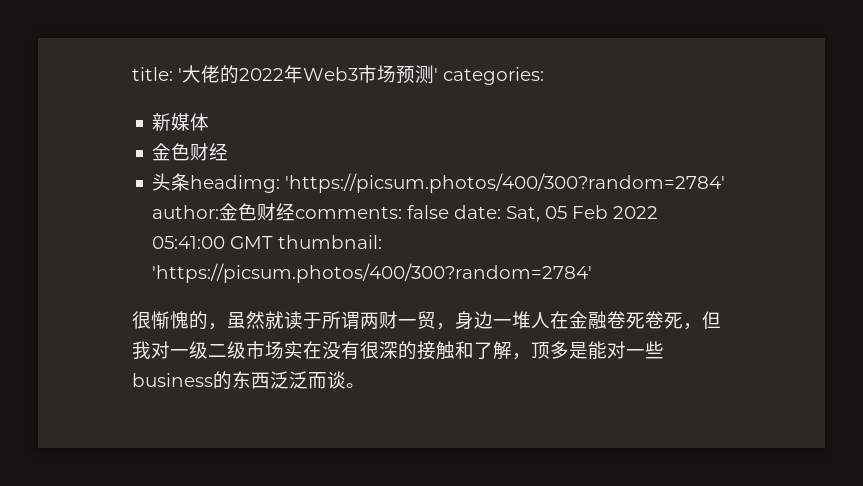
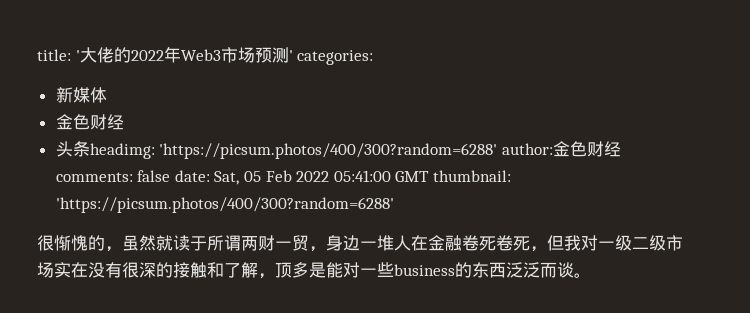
[285,173,726,193] 'https://picsum.photos/400/300?random=2784' -> [159,143,498,159] 'https://picsum.photos/400/300?random=6288'
[152,263,593,283] 'https://picsum.photos/400/300?random=2784' -> [55,197,394,213] 'https://picsum.photos/400/300?random=6288'

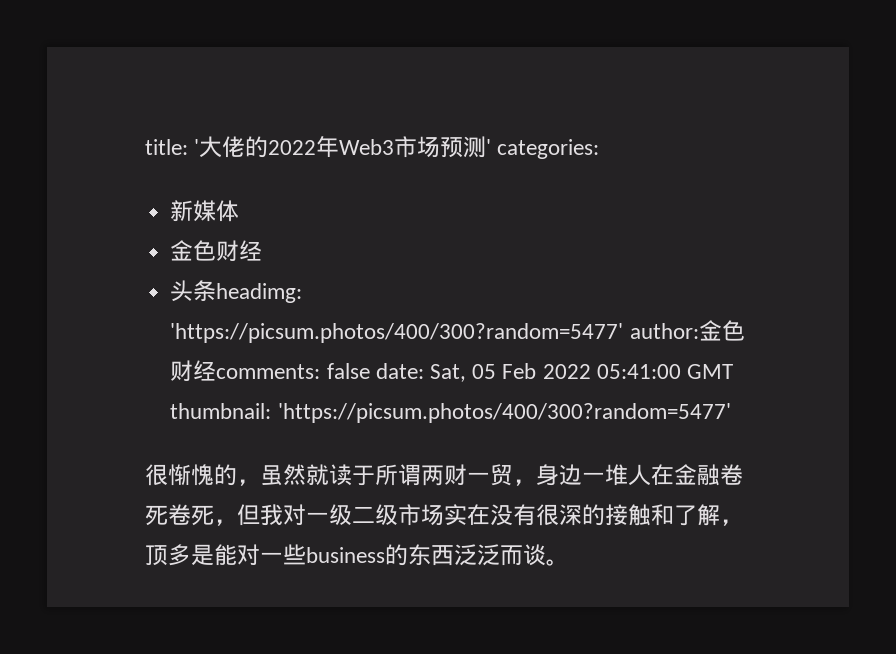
[159,143,498,159] 'https://picsum.photos/400/300?random=6288' -> [170,323,624,343] 'https://picsum.photos/400/300?random=5477'
[55,197,394,213] 'https://picsum.photos/400/300?random=6288' -> [277,403,731,423] 'https://picsum.photos/400/300?random=5477'

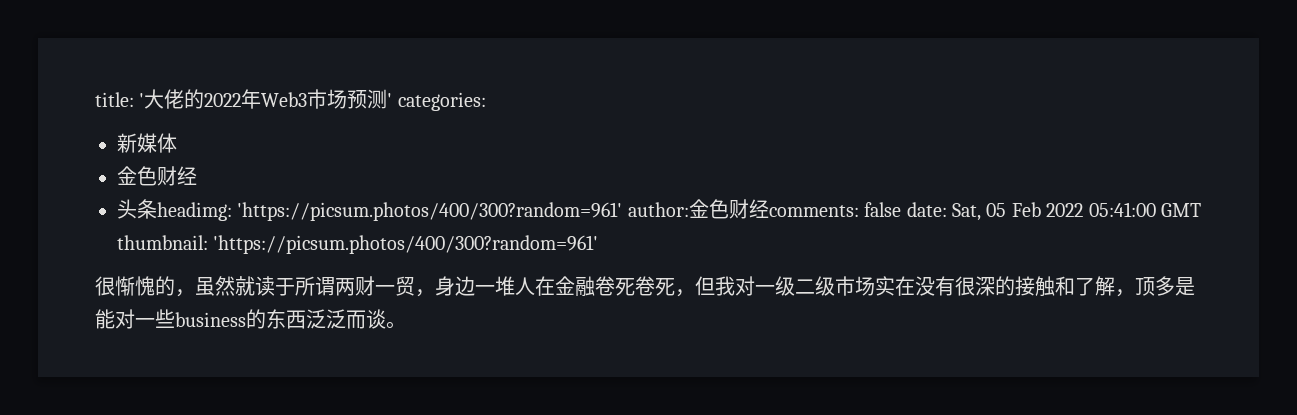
[170,323,624,343] 'https://picsum.photos/400/300?random=5477' -> [237,202,623,221] 'https://picsum.photos/400/300?random=961'
[277,403,731,423] 'https://picsum.photos/400/300?random=5477' -> [213,235,599,254] 'https://picsum.photos/400/300?random=961'

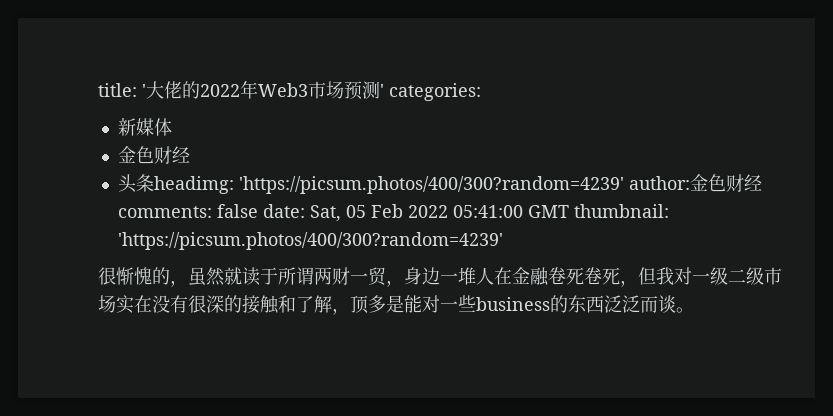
[237,202,623,221] 'https://picsum.photos/400/300?random=961' -> [238,176,624,194] 'https://picsum.photos/400/300?random=4239'
[213,235,599,254] 'https://picsum.photos/400/300?random=961' -> [117,232,503,250] 'https://picsum.photos/400/300?random=4239'

